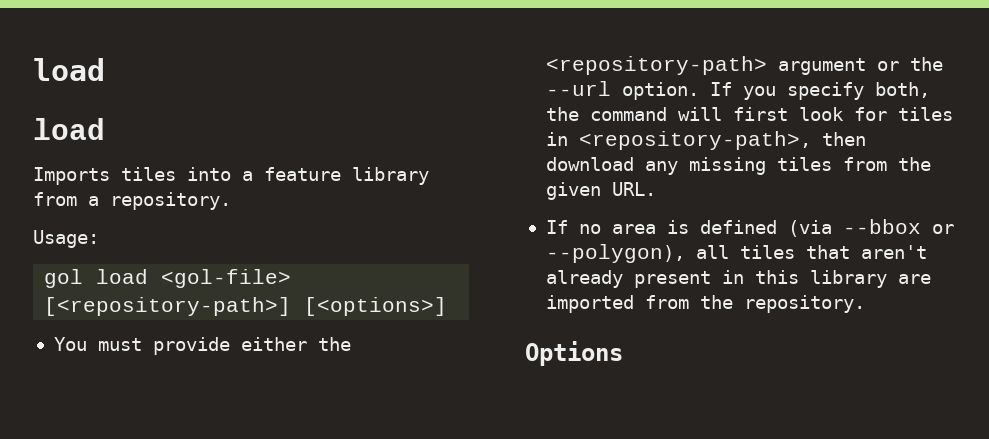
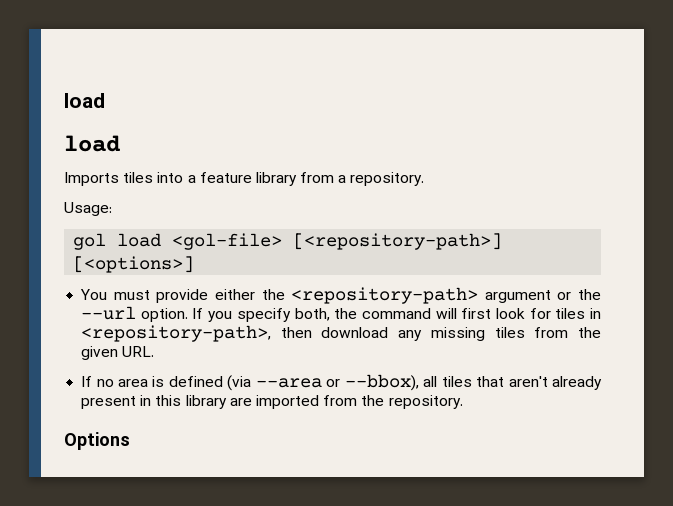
[842,219,954,234] [545,244,685,263] --bbox or --polygon), -> [255,374,419,391] --area or --bbox),

